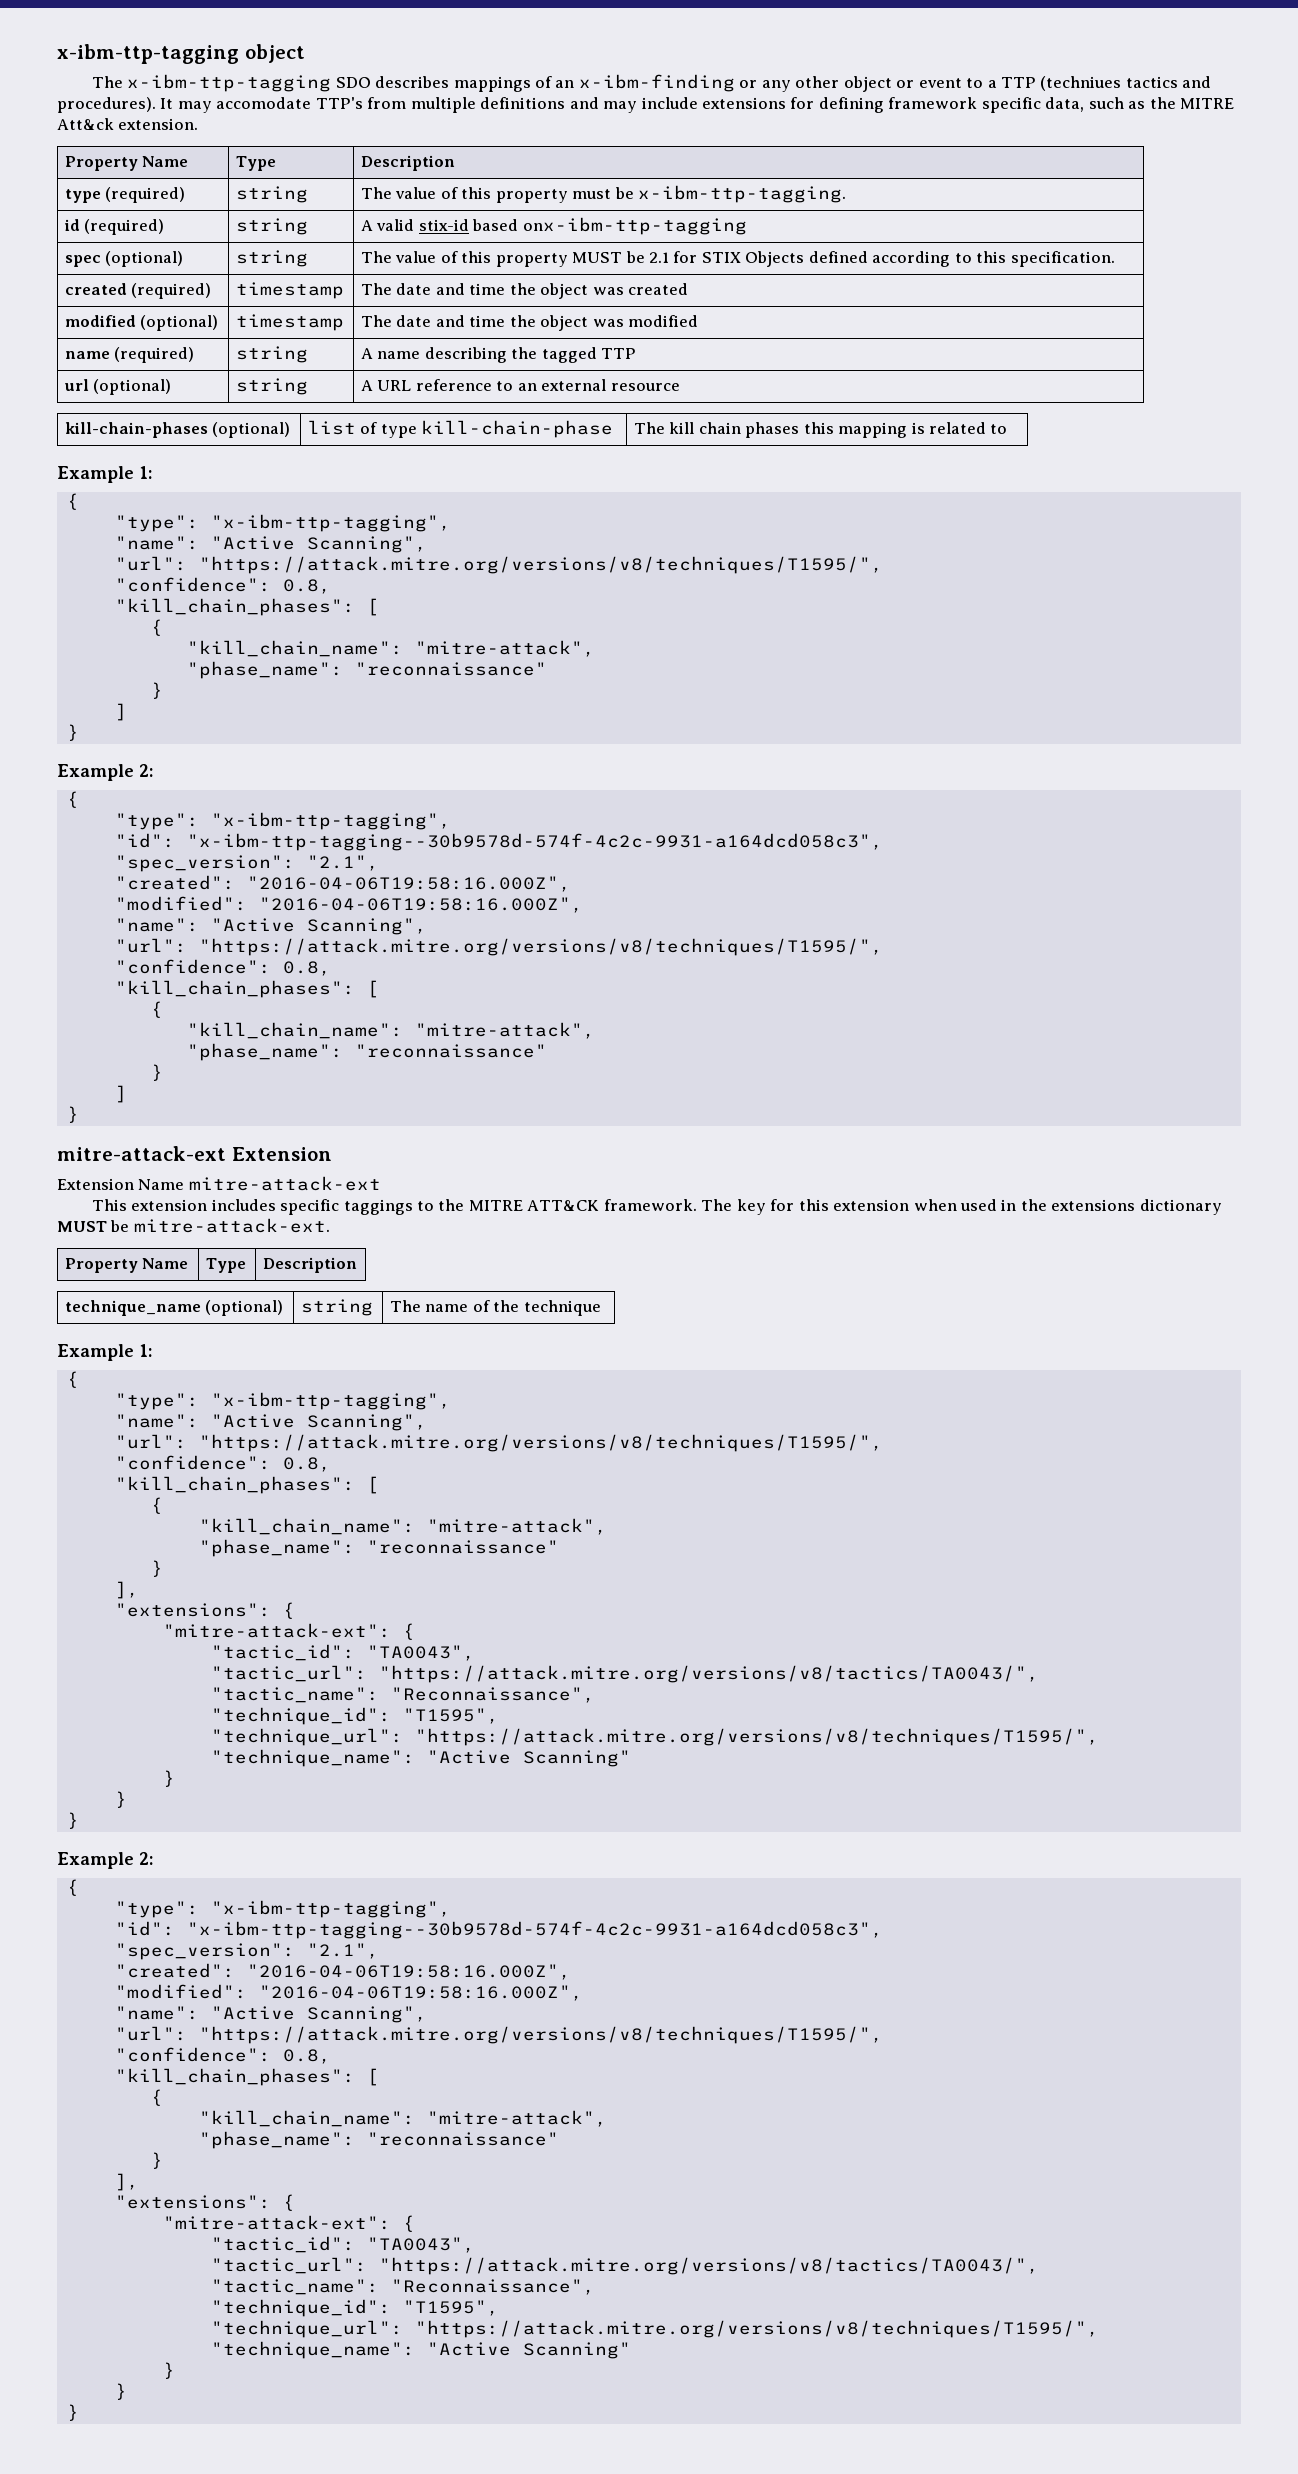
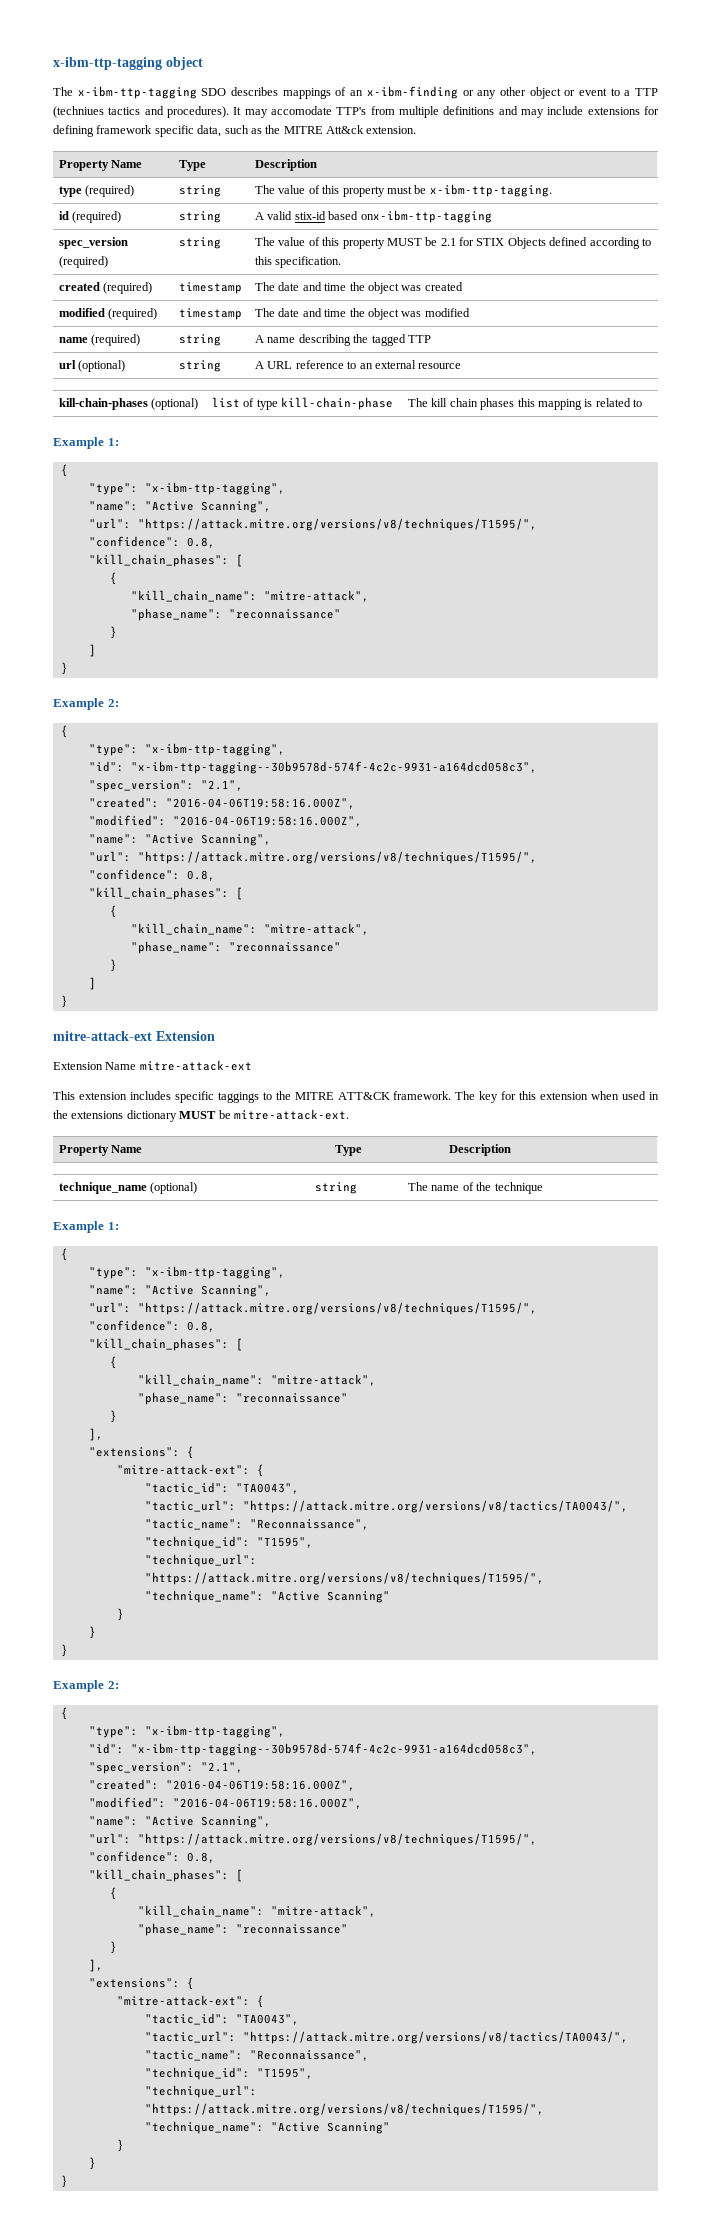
[64,251,184,267] spec (optional) -> [59,237,129,249] [59,256,109,268] spec_version (required)
[140,315,219,331] (optional) -> [108,308,158,320] (required)

